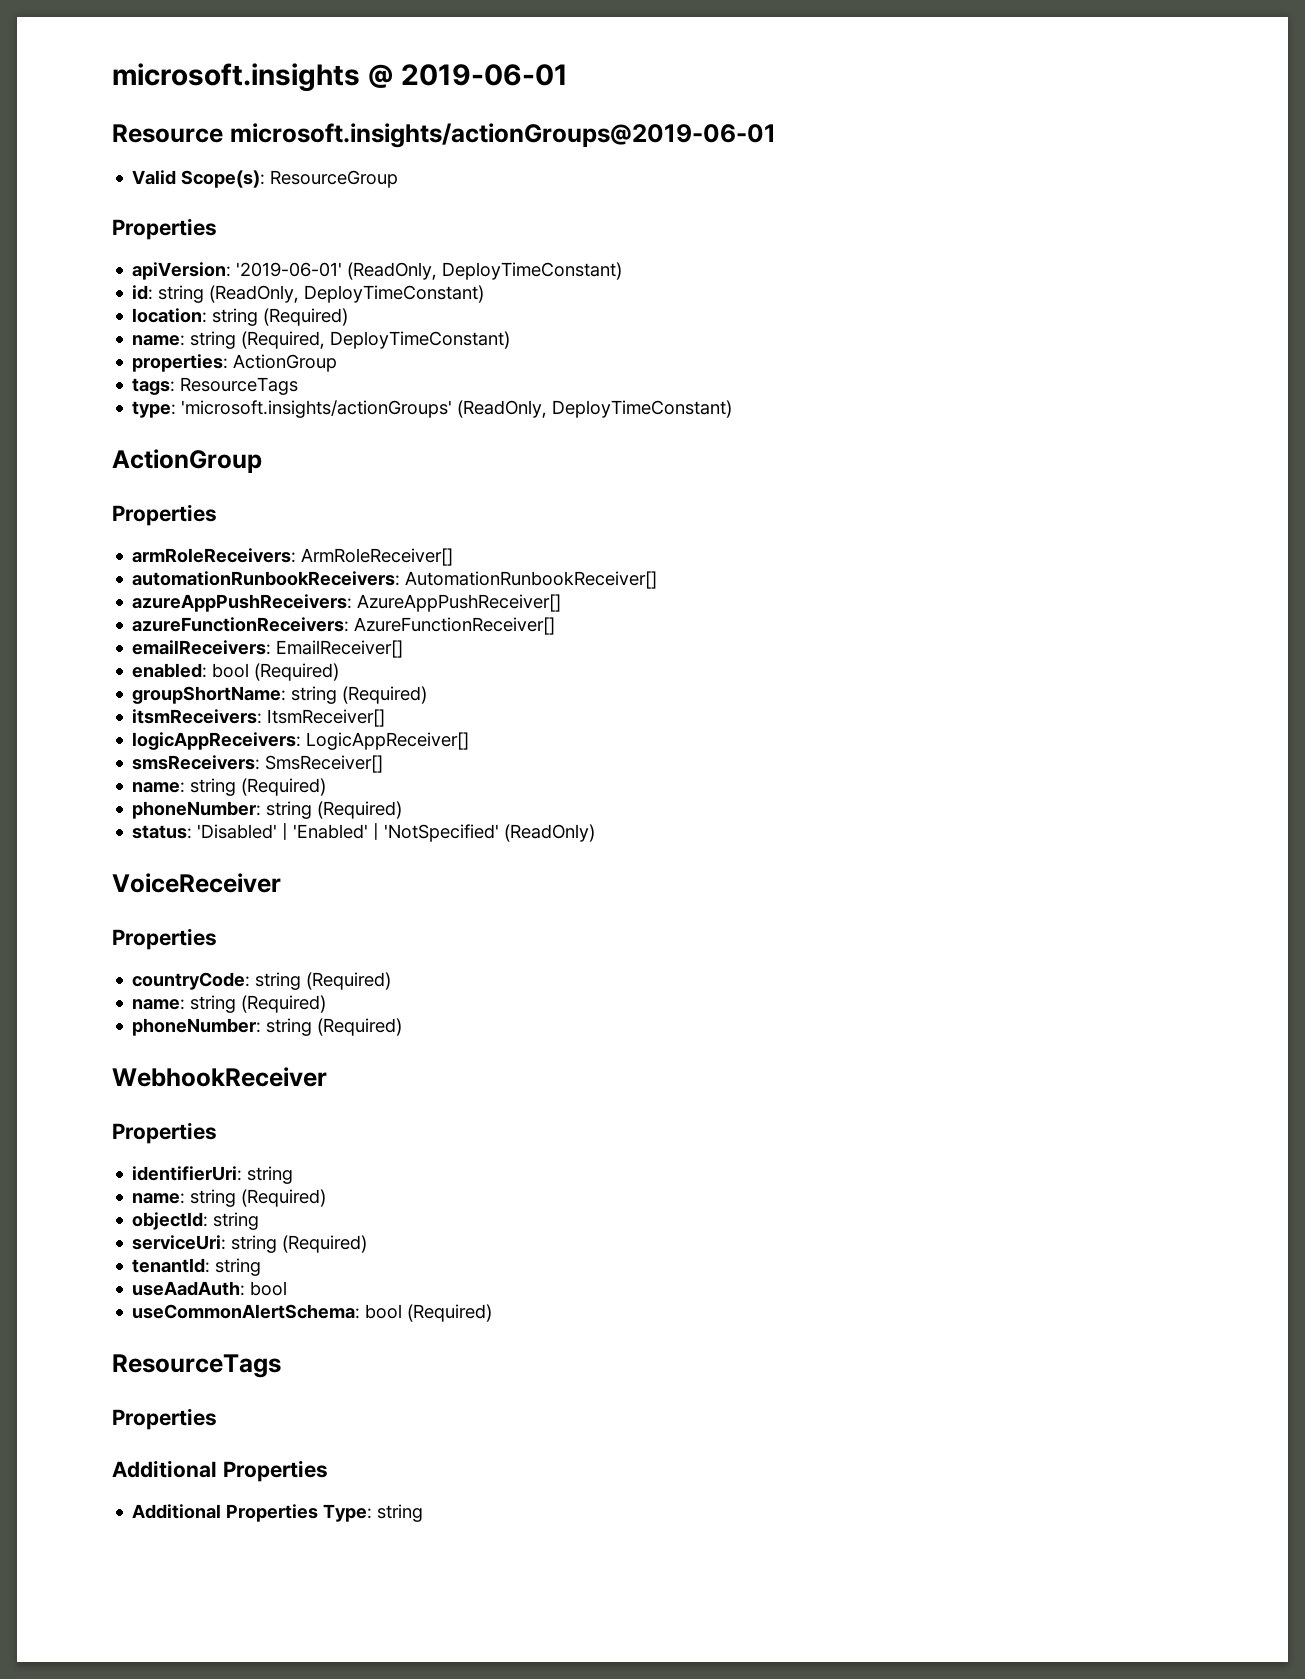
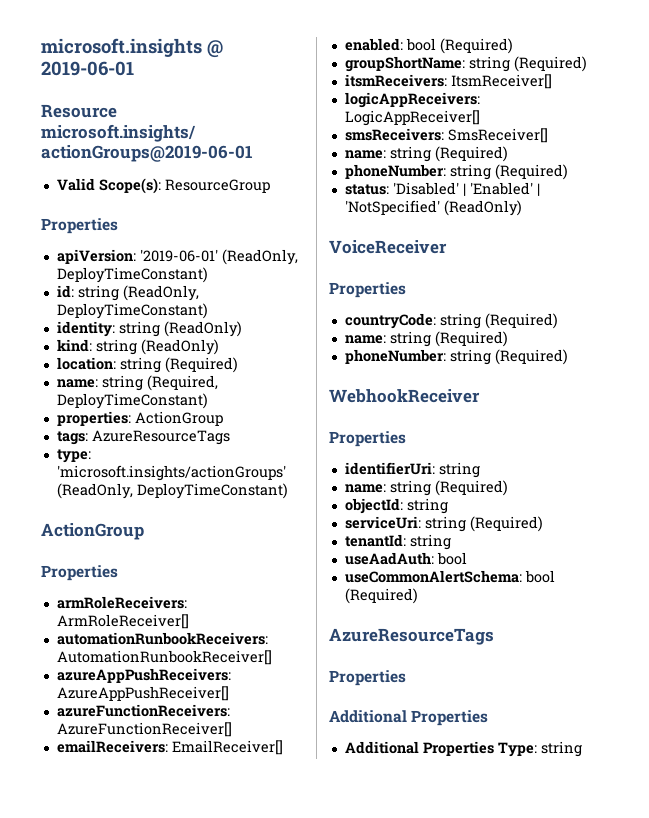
(485, 294) none -> [56,321,242,337] [56,339,219,355] // identity: string (ReadOnly) // kind: string (ReadOnly)
[180,377,299,395] ResourceTags -> [91,430,230,445] AzureResourceTags
[112,1354,281,1378] ResourceTags -> [329,628,494,645] AzureResourceTags

